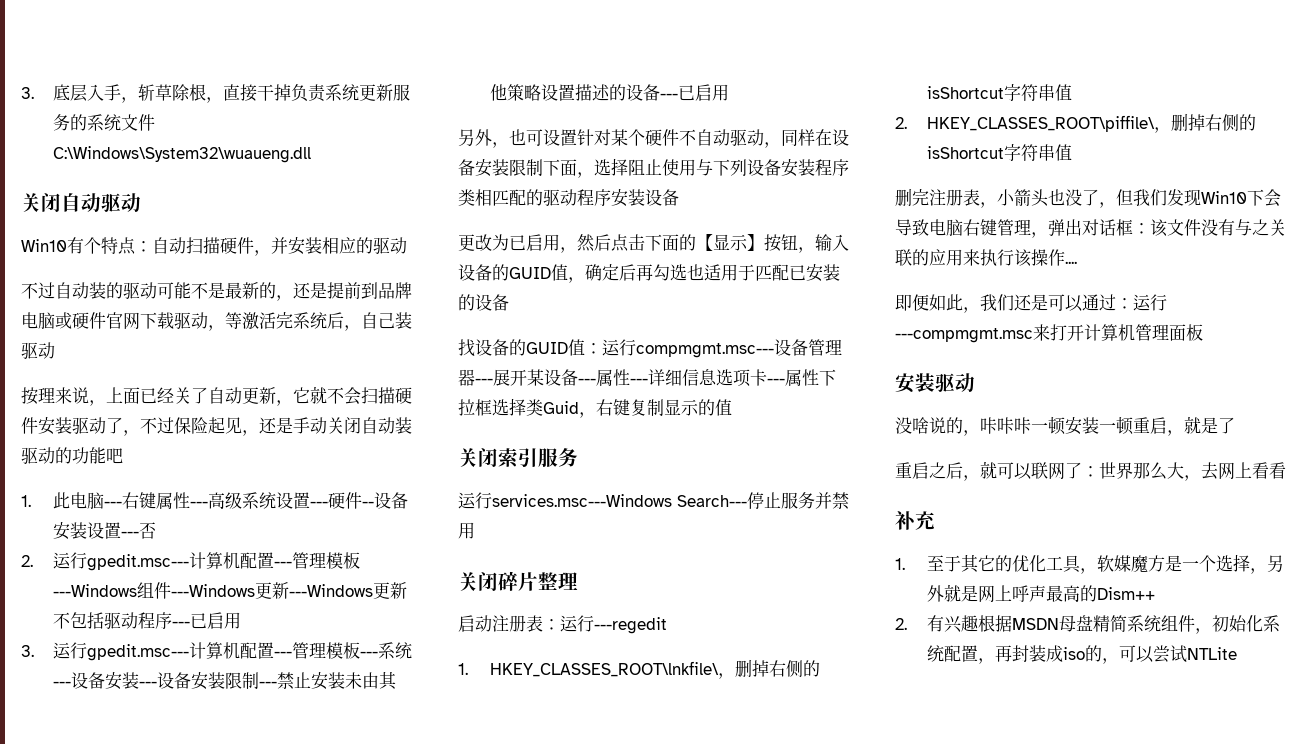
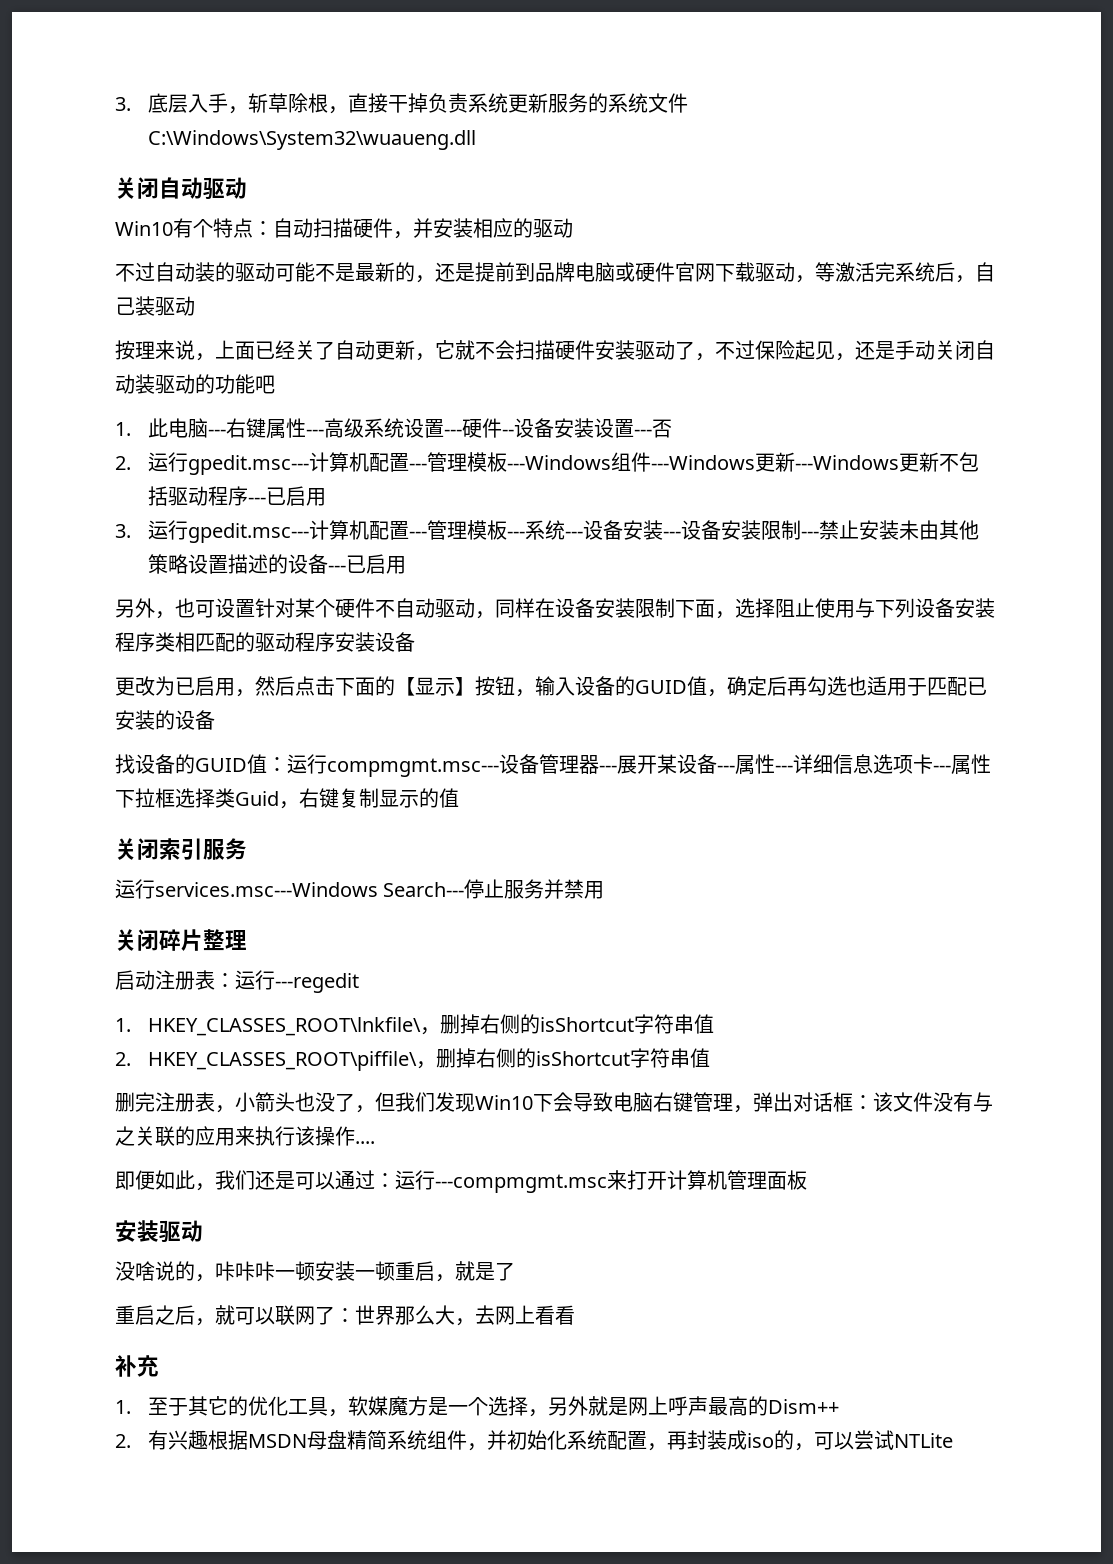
(1212, 631) none -> [486,1430,507,1450] 并

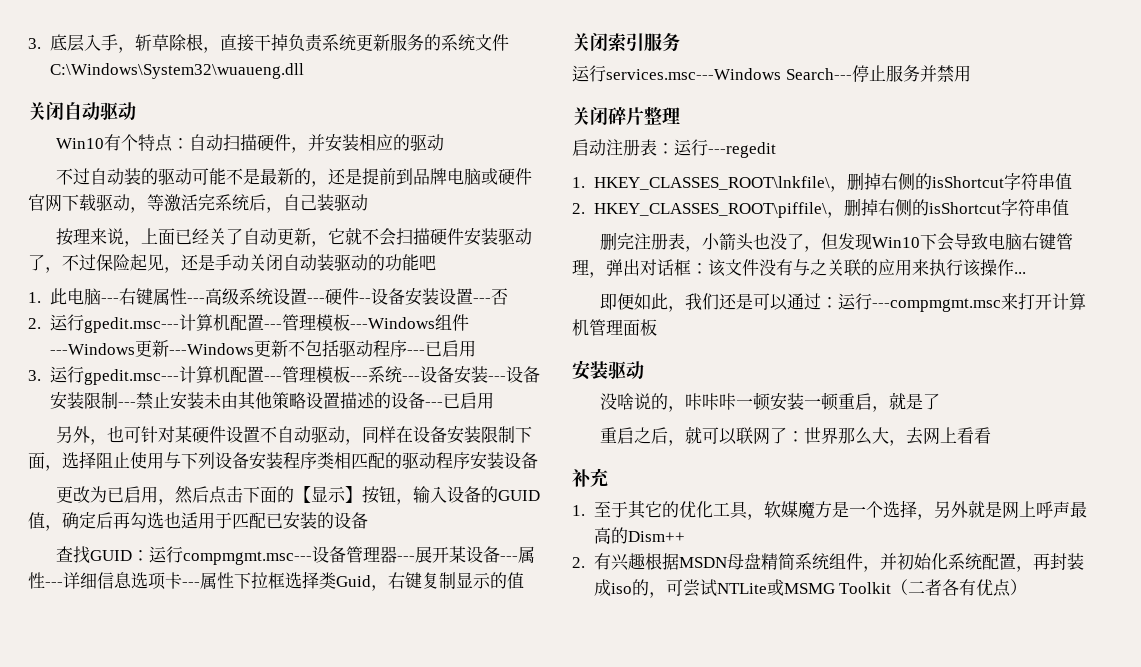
[215,598,375,618] 设置针对某个硬件 -> [141,426,261,443] 针对某硬件设置
[115,754,267,774] 找设备的GUID值 -> [56,546,133,564] 查找GUID
[395,1092,435,1112] 我们 -> (839, 241) none
[355,1141,375,1144] .... -> [1014,272,1026,274] ...
[833,1432,854,1450] 以 -> (683, 587) none
(953, 1440) none -> [766,579,1028,597] 或MSMG Toolkit（二者各有优点）

